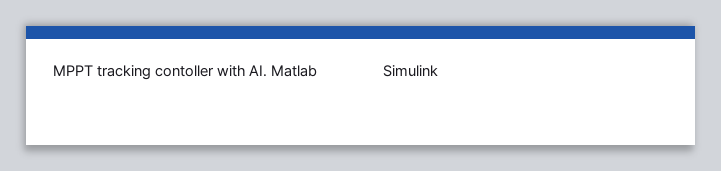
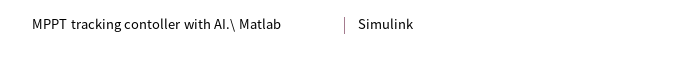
[249,65,268,77] AI. -> [214,19,236,32] AI.\

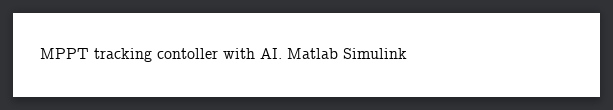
[214,19,236,32] AI.\ -> [260,48,282,59] AI.

